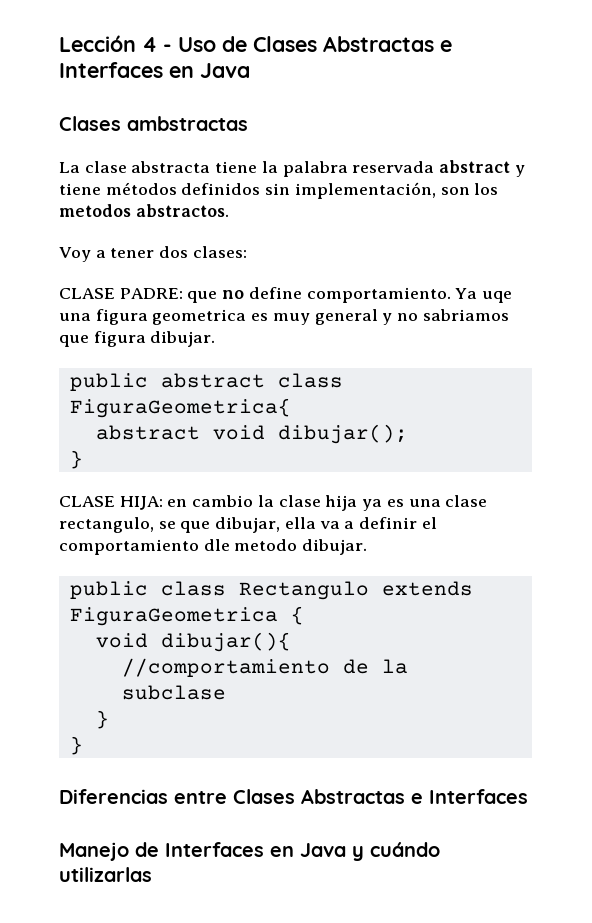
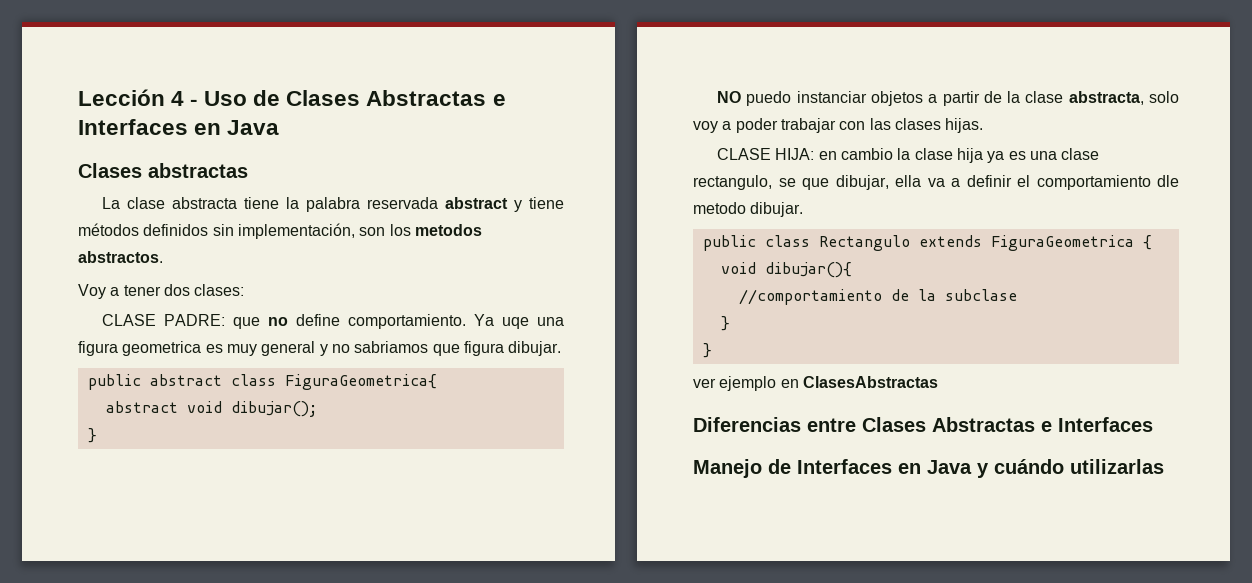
[127,116,248,131] ambstractas -> [148,163,248,178] abstractas
(83, 459) none -> [717,91,1179,106] [693,118,984,133] // NO puedo instanciar objetos a partir de la clase abstracta, solo voy a poder trabajar con las clases hijas.
(83, 745) none -> [693,376,938,391] // ver ejemplo en ClasesAbstractas

